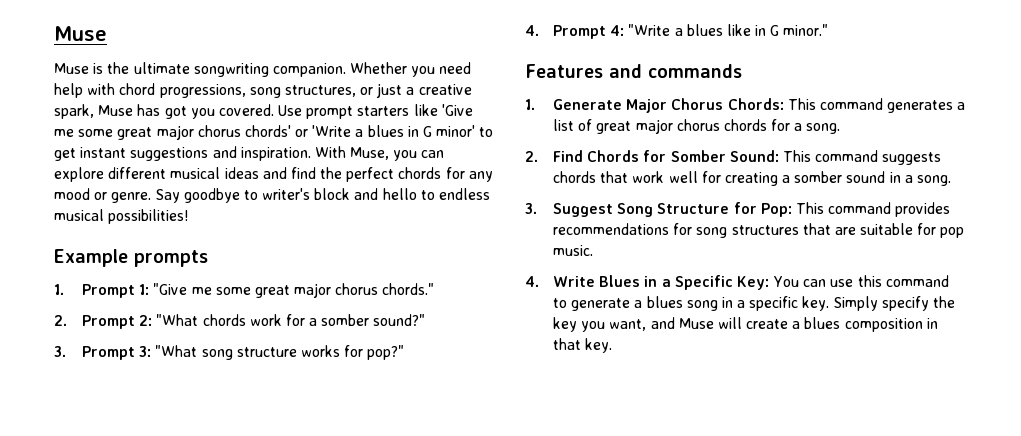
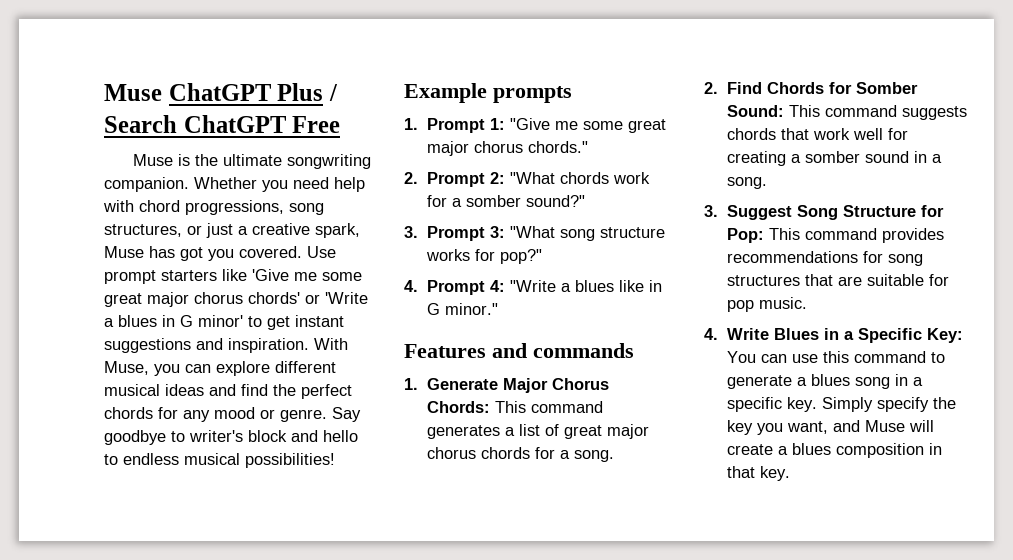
[54,26,107,41] Muse -> [104,83,338,101] [104,115,341,133] Muse ChatGPT Plus / Search ChatGPT Free

